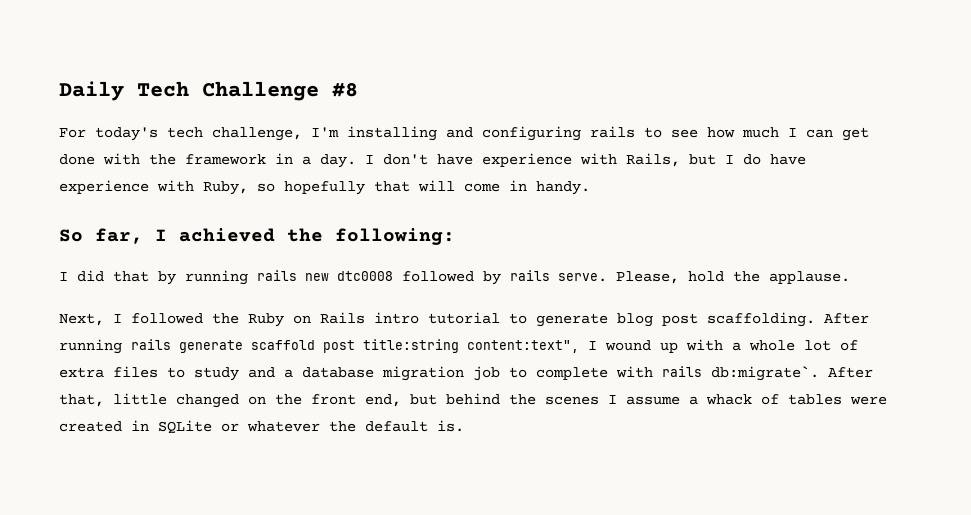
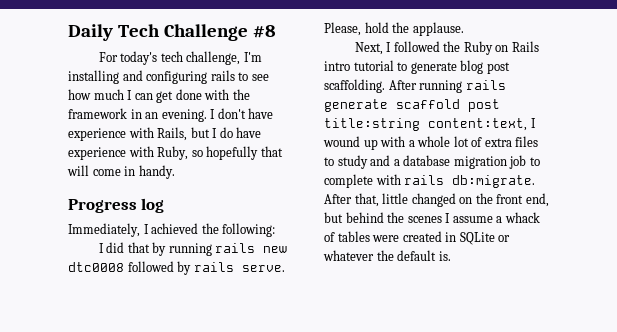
[302,154,356,168] a day. -> [145,109,207,122] an evening.
[59,228,143,244] So far, -> [68,198,165,213] [68,223,140,237] Progress log // Immediately,
[467,340,579,353] content:text", -> [428,118,527,131] content:text,
[711,366,819,381] db:migrate`. -> [452,175,536,188] db:migrate.

